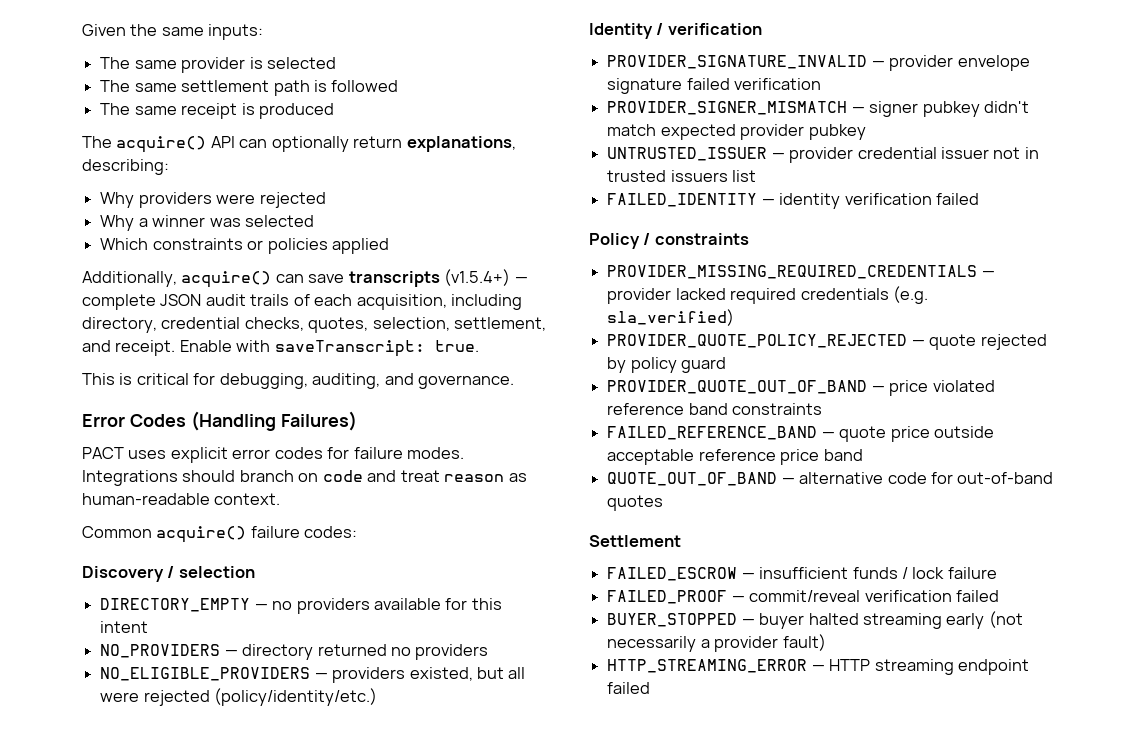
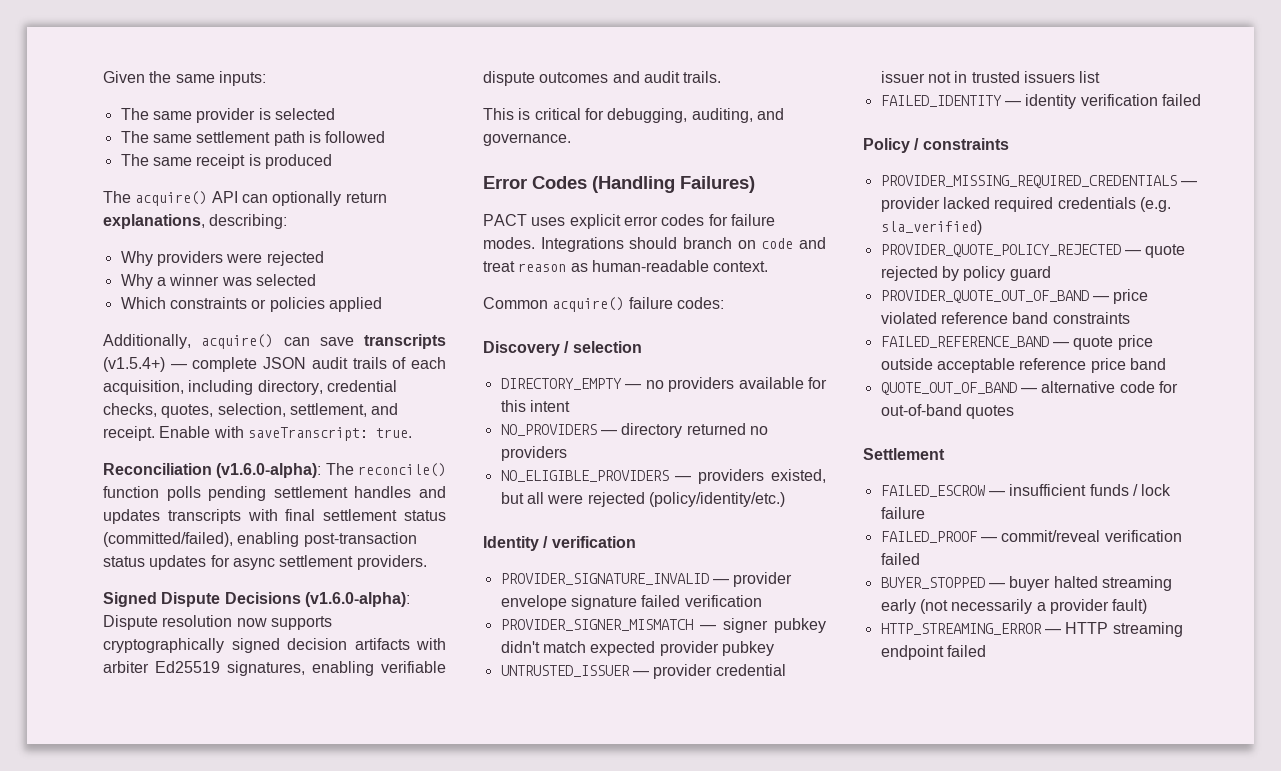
(479, 346) none -> [103,463,446,478] [103,486,446,501] [103,509,447,524] [103,532,417,547] [103,555,427,570] [103,592,410,607] [103,615,332,630] [103,638,446,653] [103,661,446,676] [483,71,722,86] // Reconciliation (v1.6.0-alpha): The reconcile() function polls pending settlement handles and updates transcripts with final settlement status (committed/failed), enabling post-transaction status updates for async settlement providers. // Signed Dispute Decisions (v1.6.0-alpha): Dispute resolution now supports cryptographically signed decision artifacts with arbiter Ed25519 signatures, enabling verifiable dispute outcomes and audit trails.

